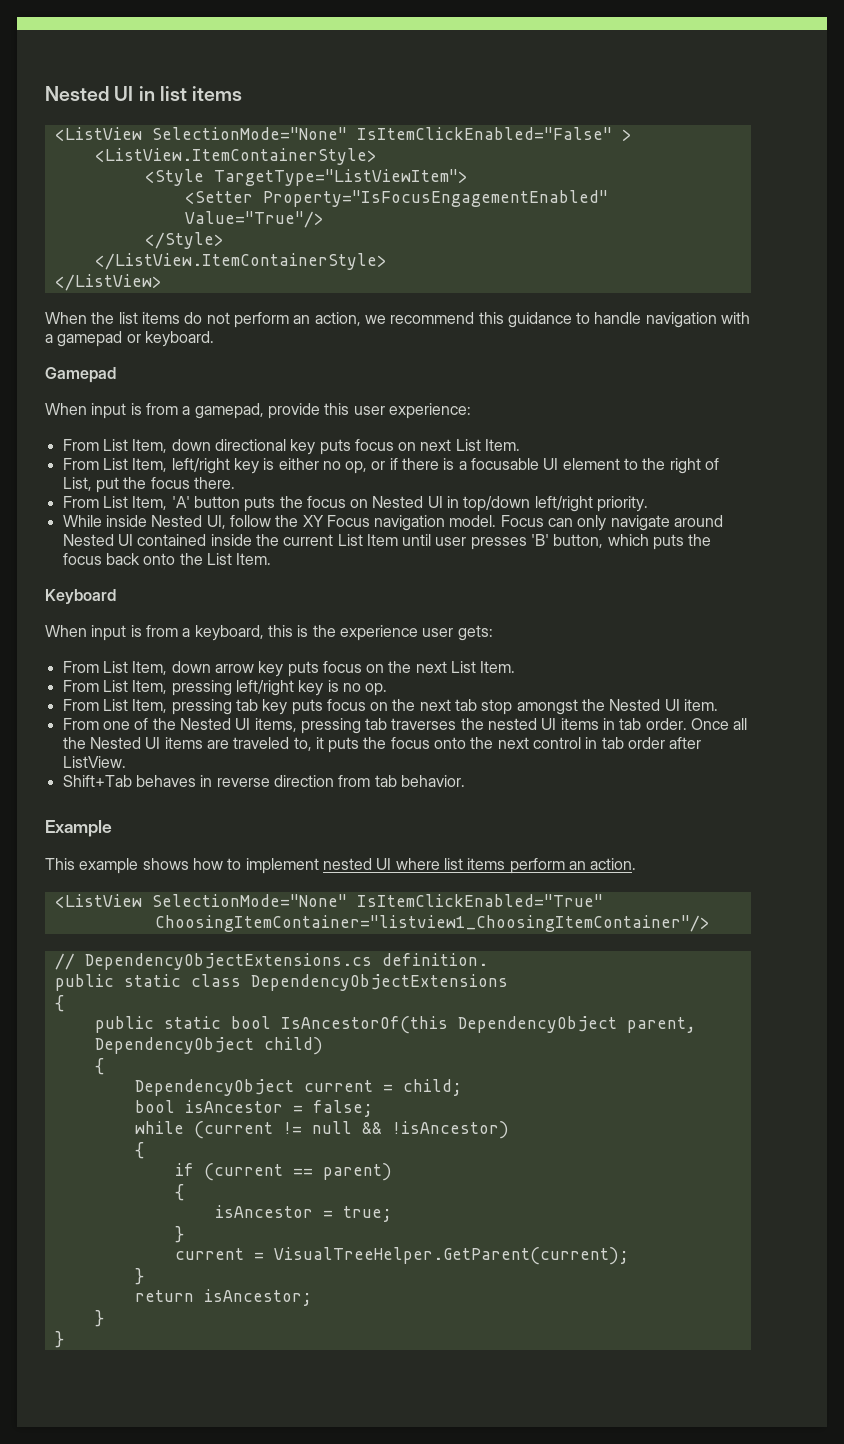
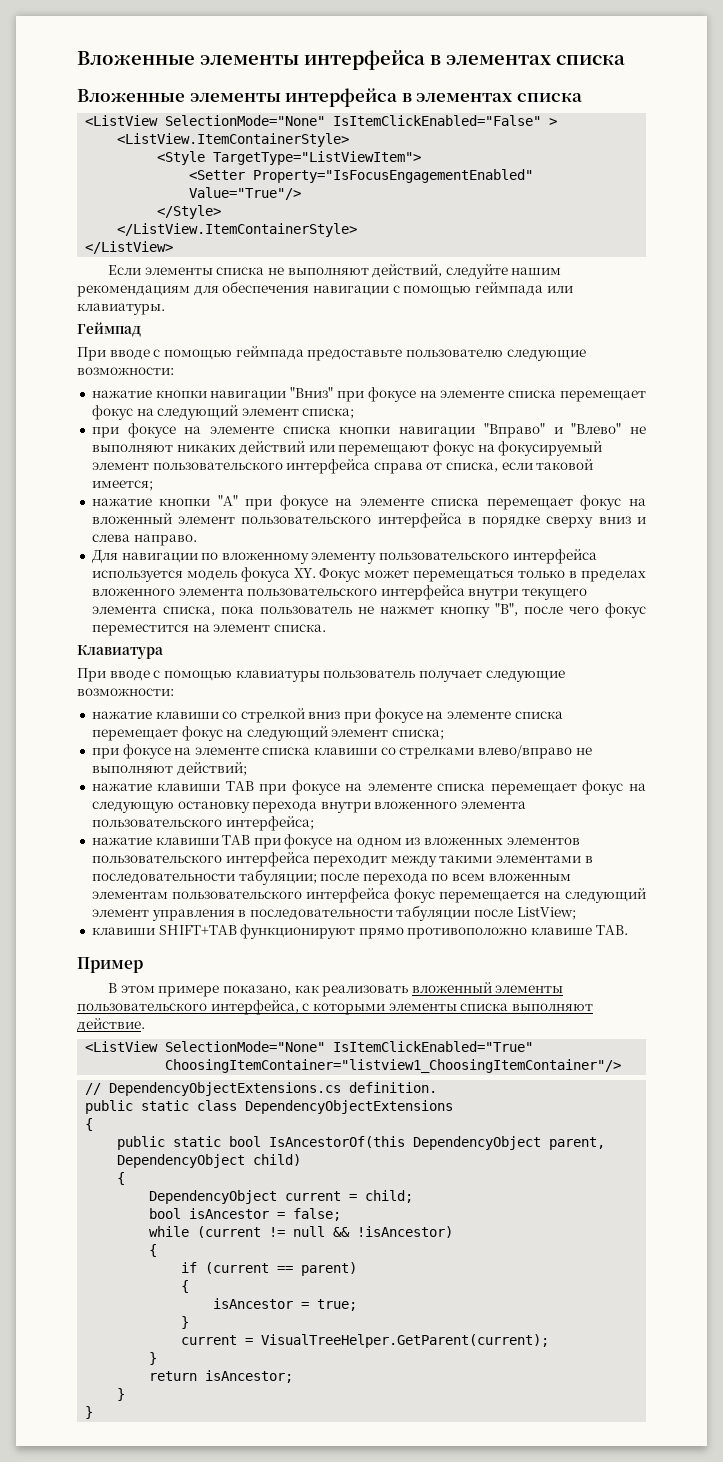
[45,86,243,101] Nested UI in list items -> [77,50,625,70] [77,88,582,107] Вложенные элементы интерфейса в элементах списка // Вложенные элементы интерфейса в элементах списка
[45,312,751,328] [45,331,214,347] [45,367,116,383] [45,403,471,419] [62,439,521,455] [62,458,720,474] [62,477,235,493] [62,496,649,512] [62,515,724,531] [62,534,712,550] [62,553,272,565] [45,589,116,604] [45,625,493,641] [62,661,516,677] [62,680,388,696] [62,699,719,715] [62,718,748,734] [62,737,702,753] [62,756,126,768] [62,775,465,787] [45,820,112,837] [45,858,637,874] When the list items do not perform an action, we recommend this guidance to handle navigation with a gamepad or keyboard. // Gamepad // When input is from a gamepad, provide this user experience: // From List Item, down directional key puts focus on next List Item. // From List Item, left/right key is either no op, or if there is a focusable UI element to the right of List, put the focus there. // From List Item, 'A' button puts the focus on Nested UI in top/down left/right priority. // While inside Nested UI, follow the XY Focus navigation model. Focus can only navigate around Nested UI contained inside the current List Item until user presses 'B' button, which puts the focus back onto the List Item. // Keyboard // When input is from a keyboard, this is the experience user gets: // From List Item, down arrow key puts focus on the next List Item. // From List Item, pressing left/right key is no op. // From List Item, pressing tab key puts focus on the next tab stop amongst the Nested UI item. // From one of the Nested UI items, pressing tab traverses the nested UI items in tab order. Once all the Nested UI items are traveled to, it puts the focus onto the next control in tab order after ListView. // Shift+Tab behaves in reverse direction from tab behavior. // Example // This example shows how to implement nested UI where list items perform an action. -> [107,264,562,279] [77,281,573,297] [77,303,165,315] [77,322,141,337] [77,346,586,361] [77,367,174,375] [91,387,646,402] [91,405,355,420] [91,423,646,438] [91,441,603,456] [91,459,594,474] [91,480,153,491] [91,495,646,510] [91,513,646,528] [91,534,197,546] [91,549,597,564] [91,567,646,582] [91,585,588,600] [91,603,646,618] [91,624,326,636] [77,645,163,659] [77,668,565,682] [77,688,174,696] [91,708,563,723] [91,726,445,741] [91,744,592,759] [91,762,247,776] [91,780,646,795] [91,801,527,813] [91,816,314,831] [91,834,580,849] [91,852,593,867] [91,869,571,885] [91,888,646,903] [91,905,576,921] [91,924,628,939] [77,957,143,973] [107,982,564,997] [77,1000,593,1015] [77,1018,145,1032] Если элементы списка не выполняют действий, следуйте нашим рекомендациям для обеспечения навигации с помощью геймпада или клавиатуры. // Геймпад // При вводе с помощью геймпада предоставьте пользователю следующие возможности: // нажатие кнопки навигации "Вниз" при фокусе на элементе списка перемещает фокус на следующий элемент списка; // при фокусе на элементе списка кнопки навигации "Вправо" и "Влево" не выполняют никаких действий или перемещают фокус на фокусируемый элемент пользовательского интерфейса справа от списка, если таковой имеется; // нажатие кнопки "A" при фокусе на элементе списка перемещает фокус на вложенный элемент пользовательского интерфейса в порядке сверху вниз и слева направо. // Для навигации по вложенному элементу пользовательского интерфейса используется модель фокуса XY. Фокус может перемещаться только в пределах вложенного элемента пользовательского интерфейса внутри текущего элемента списка, пока пользователь не нажмет кнопку "B", после чего фокус переместится на элемент списка. // Клавиатура // При вводе с помощью клавиатуры пользователь получает следующие возможности: // нажатие клавиши со стрелкой вниз при фокусе на элементе списка перемещает фокус на следующий элемент списка; // при фокусе на элементе списка клавиши со стрелками влево/вправо не выполняют действий; // нажатие клавиши TAB при фокусе на элементе списка перемещает фокус на следующую остановку перехода внутри вложенного элемента пользовательского интерфейса; // нажатие клавиши TAB при фокусе на одном из вложенных элементов пользовательского интерфейса переходит между такими элементами в последовательности табуляции; после перехода по всем вложенным элементам пользовательского интерфейса фокус перемещается на следующий элемент управления в последовательности табуляции после ListView; // клавиши SHIFT+TAB функционируют прямо противоположно клавише TAB. // Пример // В этом примере показано, как реализовать вложенный элементы пользовательского интерфейса, с которыми элементы списка выполняют действие.

